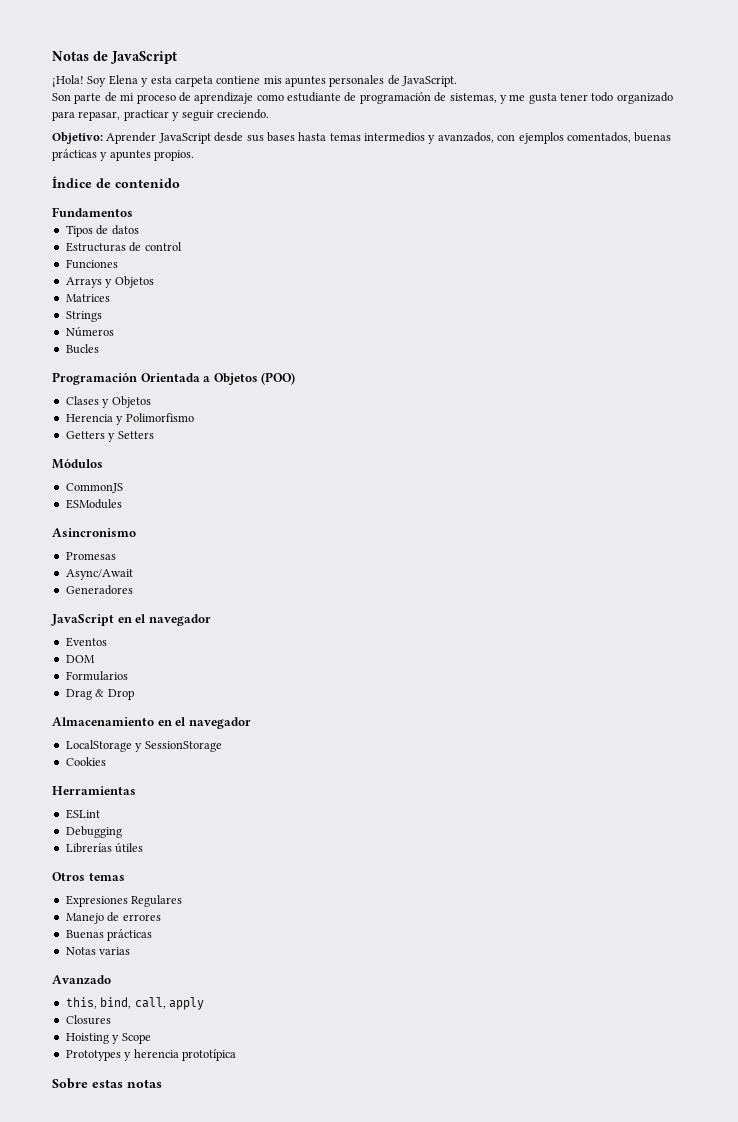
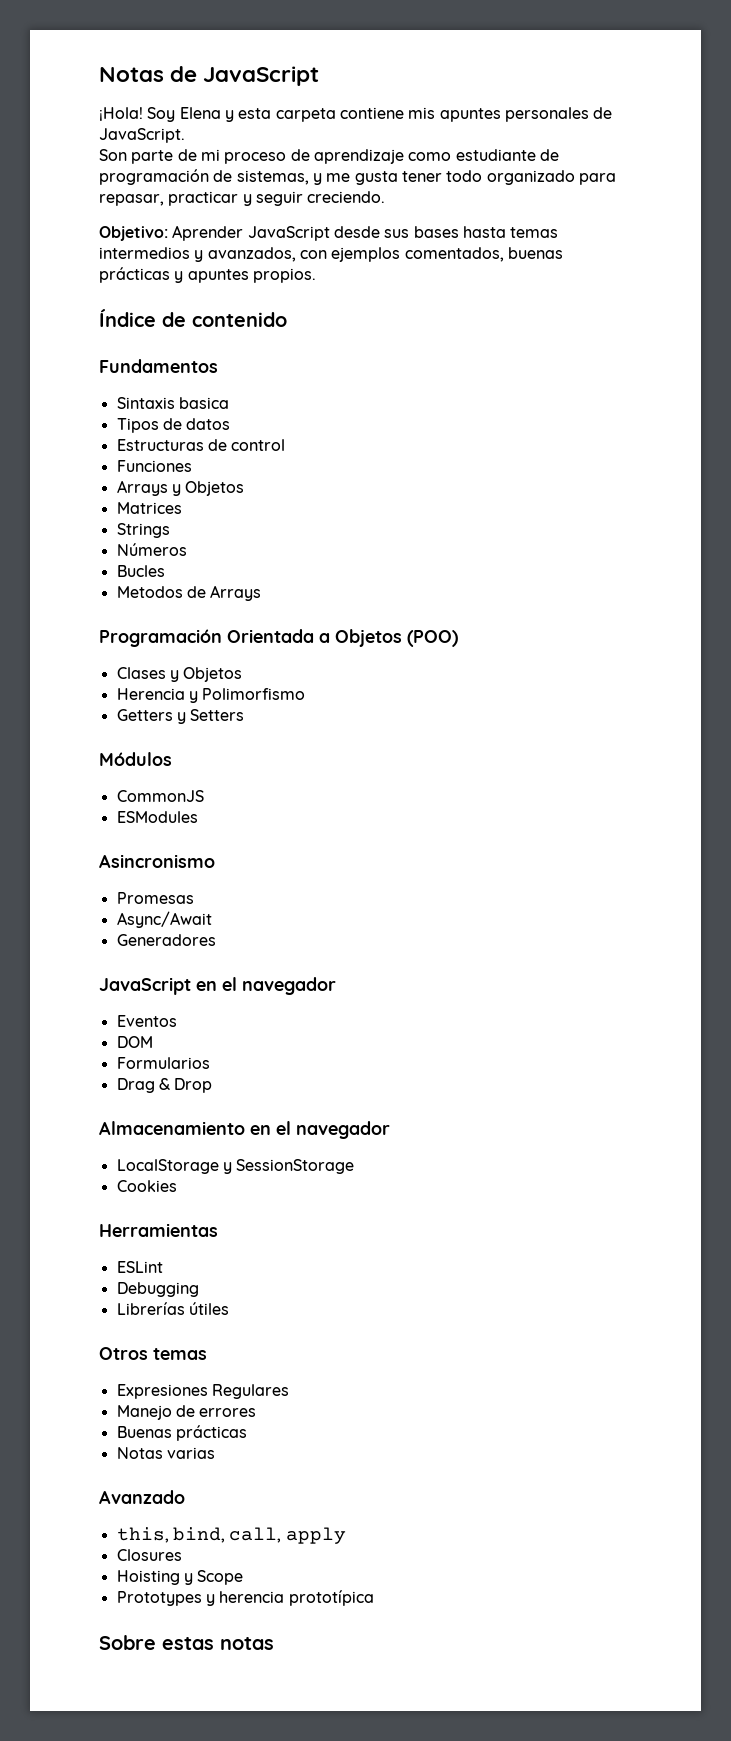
(133, 212) none -> [116,397,229,409] // Sintaxis basica
(99, 349) none -> [116,585,262,601] // Metodos de Arrays

